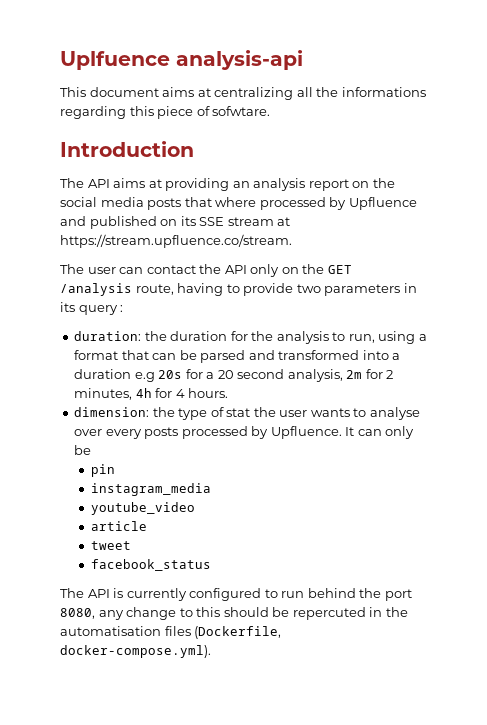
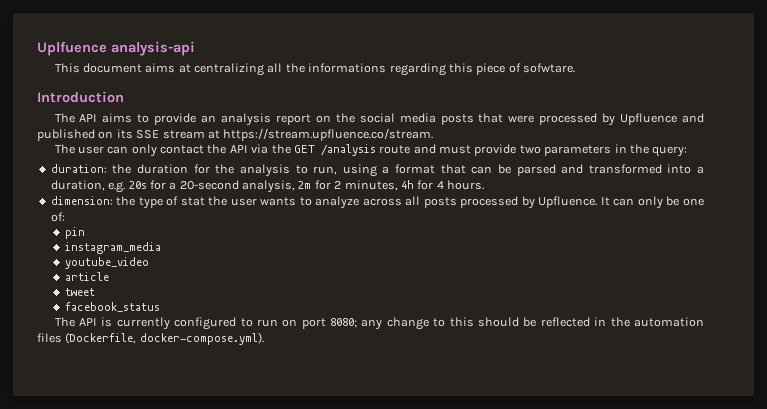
[148,178,230,191] at providing -> [137,113,197,125] to provide
[215,197,257,207] where -> [508,115,535,123] were
(144, 270) none -> [131,144,157,157] only
[250,264,299,277] only on -> [251,144,269,154] via
[135,283,240,296] route, having to -> [379,144,472,154] route and must
[60,302,124,315] its query : -> [629,144,688,157] the query:
[74,369,155,382] duration e.g -> [50,180,126,193] duration, e.g.
[217,369,285,379] 20 second -> [179,180,239,190] 20-second
[369,407,420,420] [74,429,142,439] analyse over every -> [315,196,421,209] analyze across all
(92, 450) none -> [683,198,705,206] [50,212,65,222] one of:
[307,588,412,601] [60,608,95,619] behind the port 8080, -> [282,318,358,329] on port 8080;
[292,607,408,620] [60,626,161,636] repercuted in the automatisation -> [540,317,704,327] reflected in the automation

